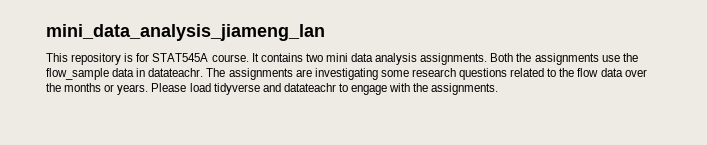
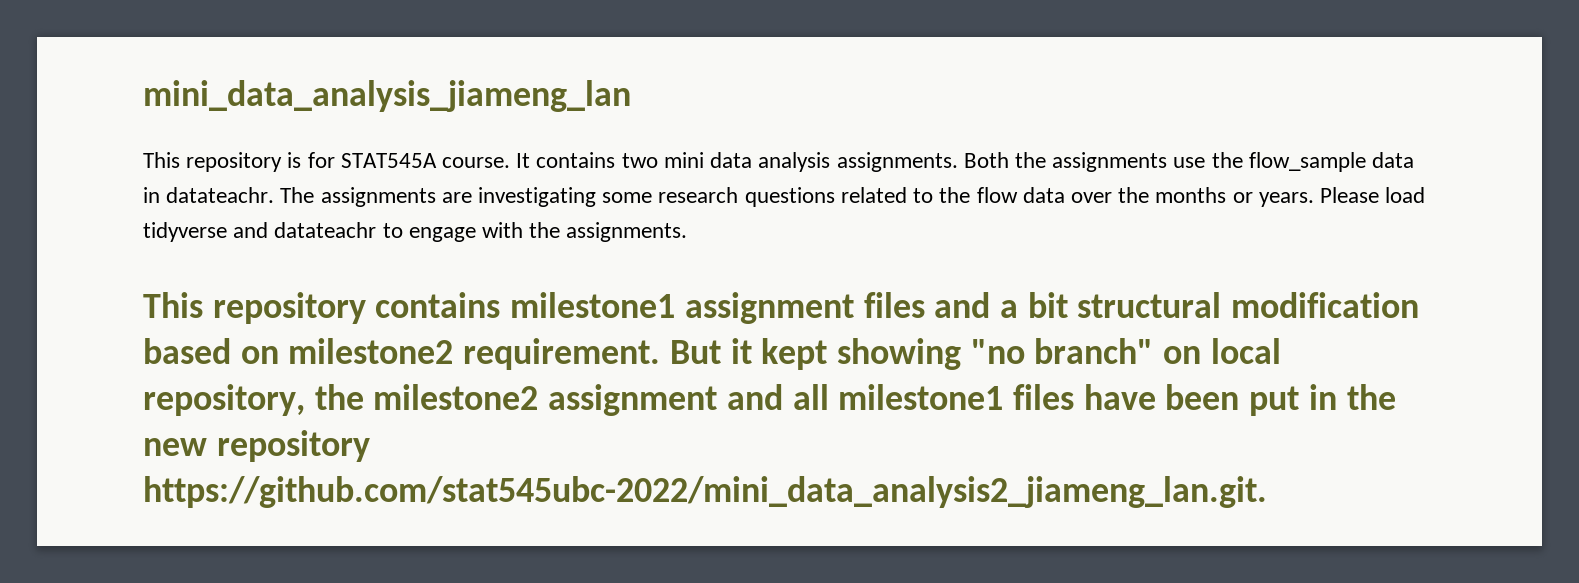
(499, 89) none -> [143,292,1420,324] [143,338,1281,370] [143,384,1396,416] [143,430,370,462] [143,476,1267,508] // This repository contains milestone1 assignment files and a bit structural modification based on milestone2 requirement. But it kept showing "no branch" on local repository, the milestone2 assignment and all milestone1 files have been put in the new repository https://github.com/stat545ubc-2022/mini_data_analysis2_jiameng_lan.git.

